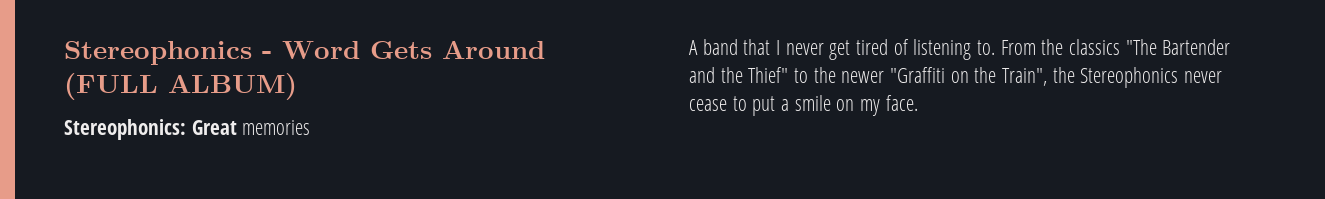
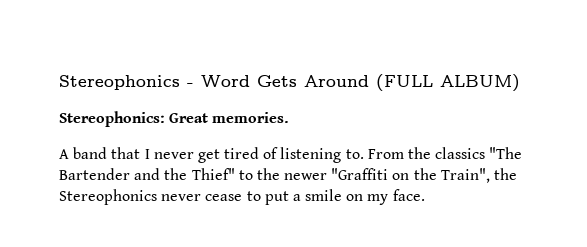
[242,120,311,135] memories -> [212,112,290,123] memories.

